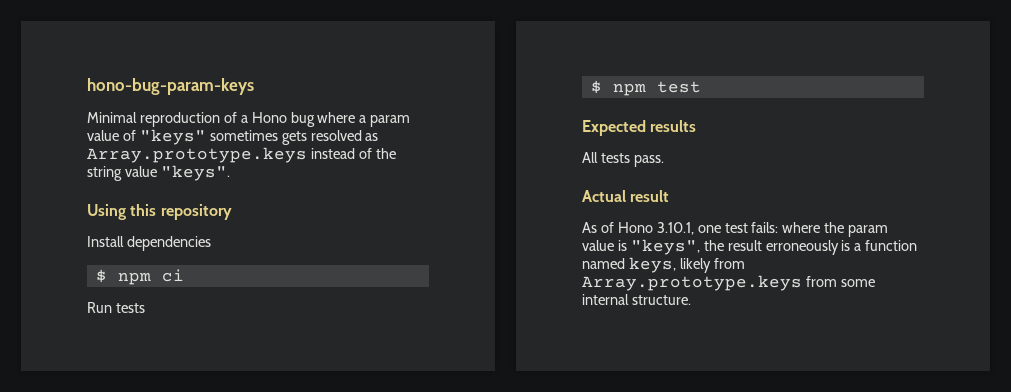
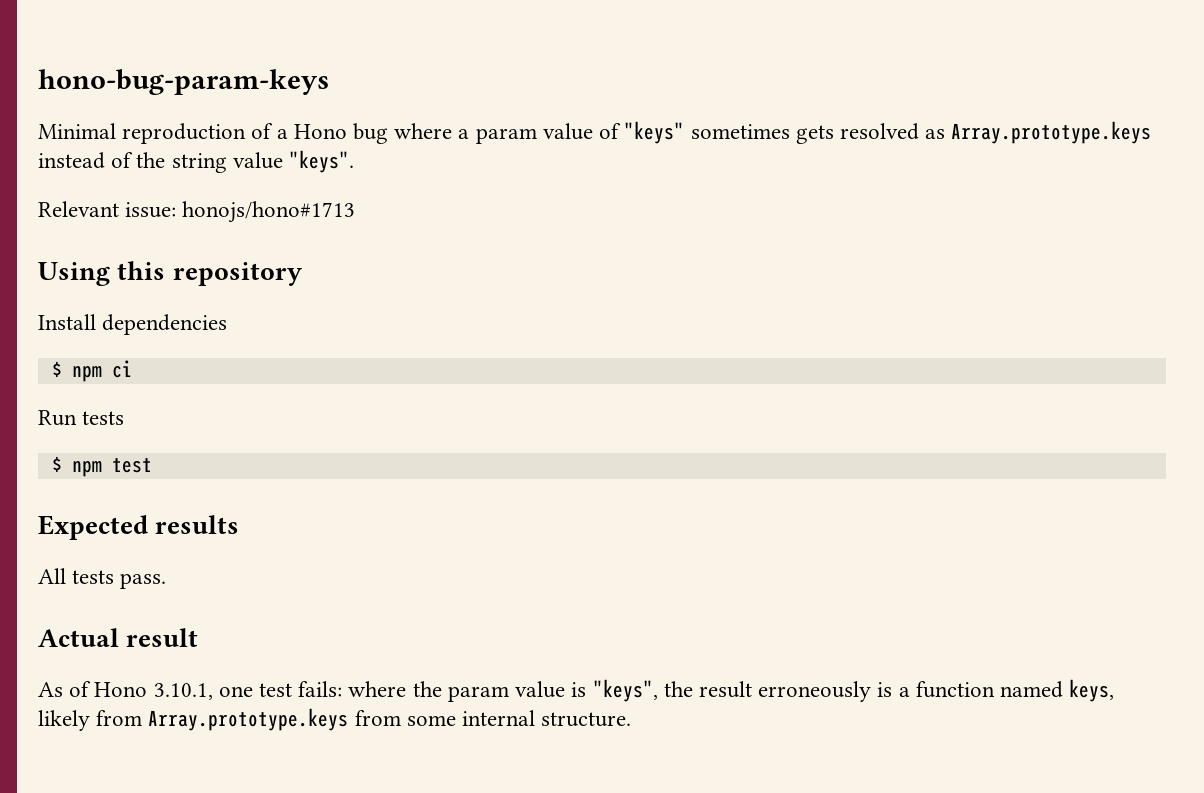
(230, 173) none -> [38,201,356,223] // Relevant issue: honojs/hono#1713

